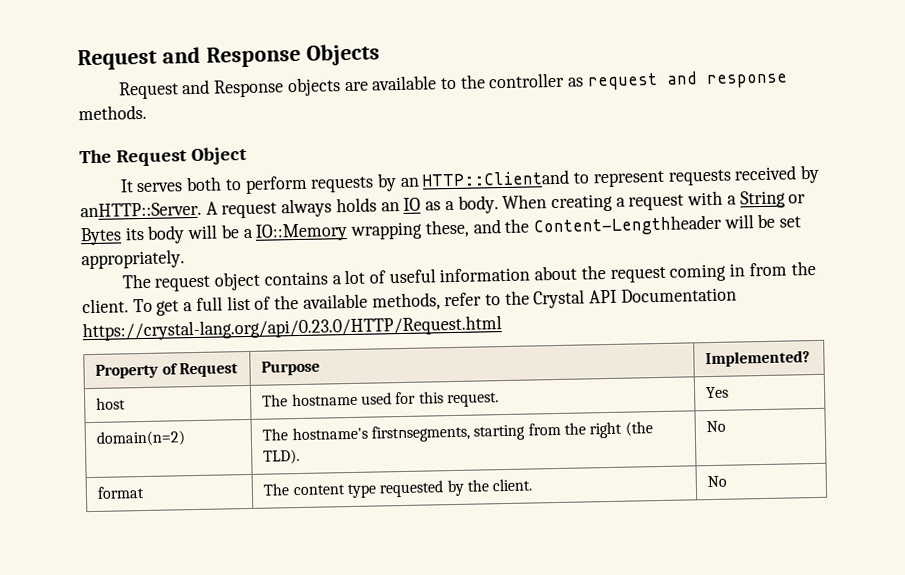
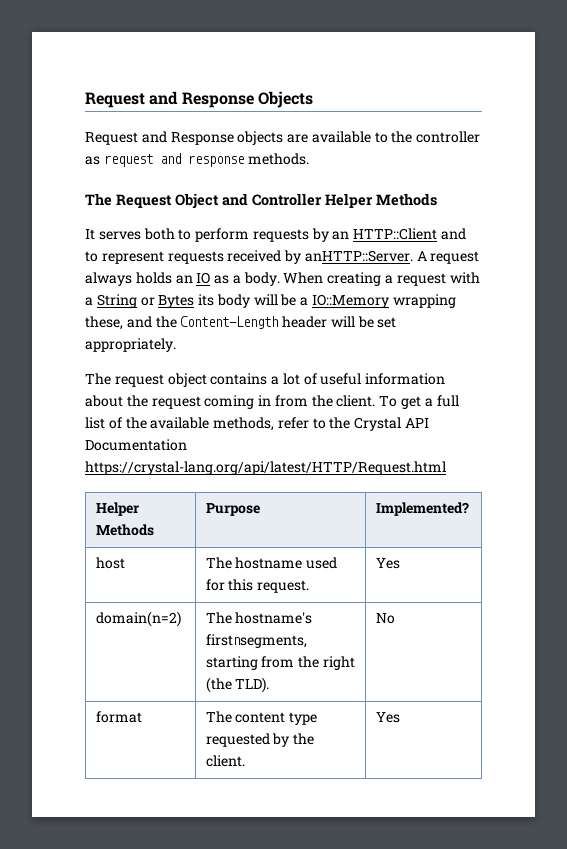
(248, 156) none -> [222,193,437,208] and Controller Helper Methods
[422,169,571,187] HTTP::Clientand -> [353,228,467,240] HTTP::Client and
[532,214,722,237] Content-Lengthheader -> [180,316,328,329] Content-Length header
[82,315,502,342] [95,362,239,379] https://crystal-lang.org/api/0.23.0/HTTP/Request.html // Property of Request -> [85,461,446,475] [95,502,139,516] [95,524,154,536] https://crystal-lang.org/api/latest/HTTP/Request.html // Helper Methods
[707,475,728,488] No -> [375,712,400,723] Yes

